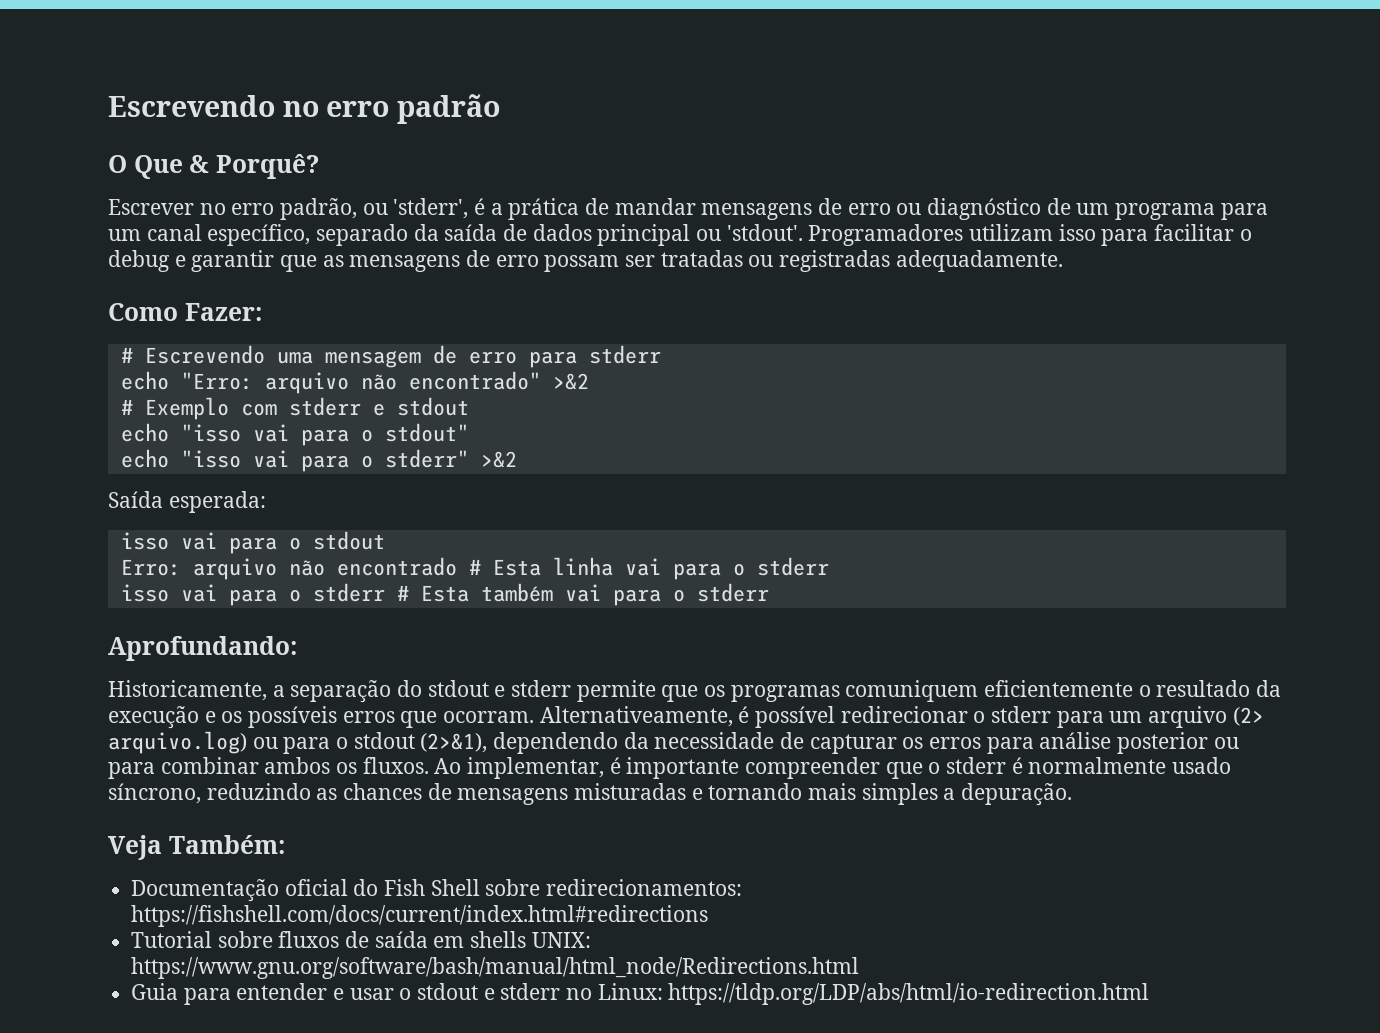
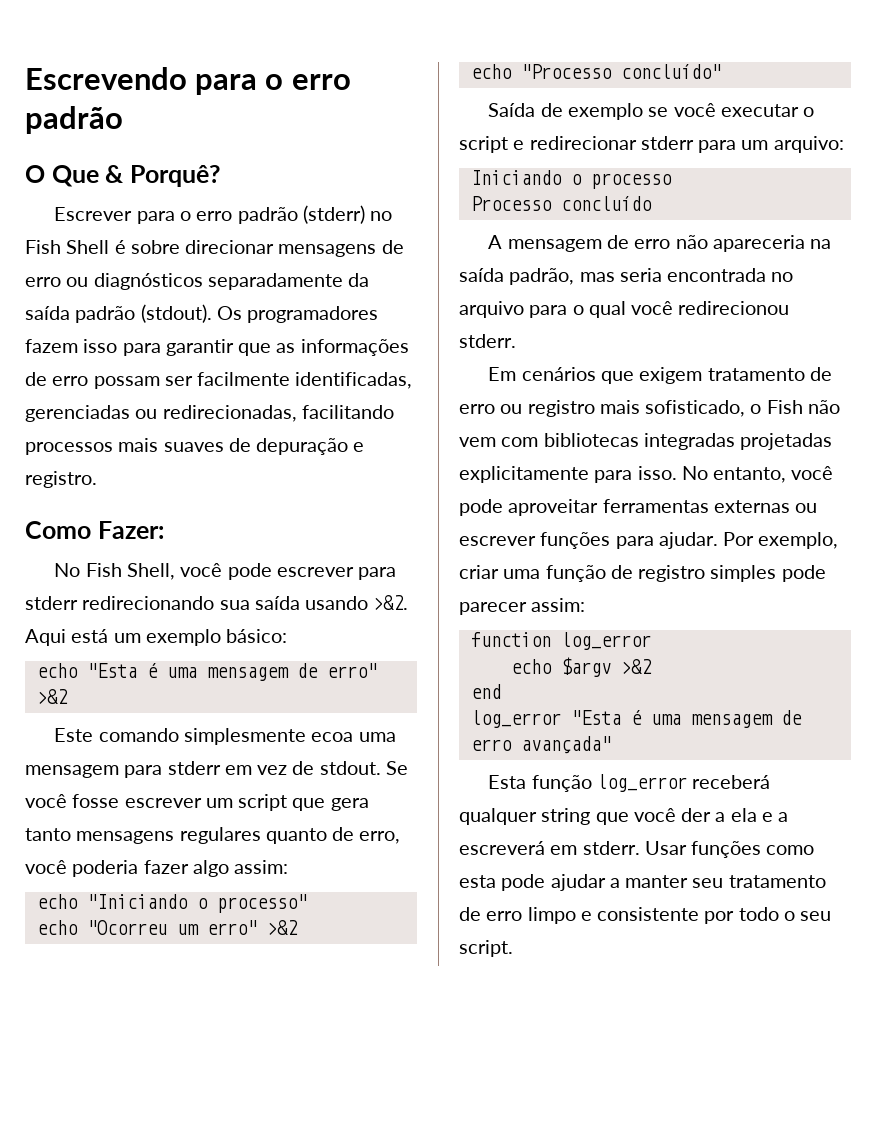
[108,95,319,117] Escrevendo no -> [25,67,284,95] Escrevendo para o
[199,198,1268,220] [108,224,1252,246] [108,250,186,272] no erro padrão, ou 'stderr', é a prática de mandar mensagens de erro ou diagnóstico de um programa para um canal específico, separado da saída de dados principal ou 'stdout'. Programadores utilizam isso para facilitar o debug e -> [136,205,393,224] [25,240,404,257] [25,273,370,290] [25,304,379,323] [25,339,161,356] para o erro padrão (stderr) no Fish Shell é sobre direcionar mensagens de erro ou diagnósticos separadamente da saída padrão (stdout). Os programadores fazem isso para
[349,255,461,272] mensagens -> [300,339,409,356] informações
[660,250,1063,272] [108,303,262,321] [120,345,661,368] [120,371,589,394] [120,397,469,420] [120,423,469,446] [120,449,517,472] [108,491,266,513] [120,531,385,554] [120,557,829,580] [120,583,769,606] [108,636,297,661] [108,680,1282,703] [108,706,1264,729] [108,731,1239,754] [108,757,1232,779] [108,783,1073,806] [108,835,285,860] [131,879,743,902] [131,905,709,927] [131,931,591,948] [131,957,860,979] [131,983,1150,1005] tratadas ou registradas adequadamente. // Como Fazer: // # Escrevendo uma mensagem de erro para stderr // echo "Erro: arquivo não encontrado" >&2 // # Exemplo com stderr e stdout // echo "isso vai para o stdout" // echo "isso vai para o stderr" >&2 // Saída esperada: // isso vai para o stdout // Erro: arquivo não encontrado # Esta linha vai para o stderr // isso vai para o stderr # Esta também vai para o stderr // Aprofundando: // Historicamente, a separação do stdout e stderr permite que os programas comuniquem eficientemente o resultado da execução e os possíveis erros que ocorram. Alternativeamente, é possível redirecionar o stderr para um arquivo (2> arquivo.log) ou para o stdout (2>&1), dependendo da necessidade de capturar os erros para análise posterior ou para combinar ambos os fluxos. Ao implementar, é importante compreender que o stderr é normalmente usado síncrono, reduzindo as chances de mensagens misturadas e tornando mais simples a depuração. // Veja Também: // Documentação oficial do Fish Shell sobre redirecionamentos: https://fishshell.com/docs/current/index.html#redirections // Tutorial sobre fluxos de saída em shells UNIX: https://www.gnu.org/software/bash/manual/html_node/Redirections.html // Guia para entender e usar o stdout e stderr no Linux: https://tldp.org/LDP/abs/html/io-redirection.html -> [197,372,413,389] [25,405,394,422] [25,438,365,455] [25,471,97,488] [25,521,164,539] [54,563,397,580] [25,595,409,610] [25,629,288,646] [36,663,377,681] [36,689,68,704] [54,728,396,745] [25,761,408,778] [25,794,369,811] [25,827,401,844] [25,860,289,877] [36,894,307,913] [36,920,298,935] [470,64,721,79] [488,103,815,120] [459,136,844,153] [470,170,672,189] [470,196,652,211] [488,235,832,252] [459,268,794,285] [459,301,790,318] [459,334,516,348] [488,367,832,384] [459,400,840,417] [459,433,833,450] [459,466,834,483] [459,499,818,516] [459,532,839,549] [459,565,826,582] [459,598,586,615] [470,632,651,650] [510,657,652,677] [470,684,501,699] [470,710,802,728] [470,736,611,754] [488,774,771,792] [459,808,789,825] [459,841,815,858] [459,874,826,891] [459,907,832,924] [459,940,513,957] facilmente identificadas, gerenciadas ou redirecionadas, facilitando processos mais suaves de depuração e registro. // Como Fazer: // No Fish Shell, você pode escrever para stderr redirecionando sua saída usando >&2. Aqui está um exemplo básico: // echo "Esta é uma mensagem de erro" >&2 // Este comando simplesmente ecoa uma mensagem para stderr em vez de stdout. Se você fosse escrever um script que gera tanto mensagens regulares quanto de erro, você poderia fazer algo assim: // echo "Iniciando o processo" // echo "Ocorreu um erro" >&2 // echo "Processo concluído" // Saída de exemplo se você executar o script e redirecionar stderr para um arquivo: // Iniciando o processo // Processo concluído // A mensagem de erro não apareceria na saída padrão, mas seria encontrada no arquivo para o qual você redirecionou stderr. // Em cenários que exigem tratamento de erro ou registro mais sofisticado, o Fish não vem com bibliotecas integradas projetadas explicitamente para isso. No entanto, você pode aproveitar ferramentas externas ou escrever funções para ajudar. Por exemplo, criar uma função de registro simples pode parecer assim: // function log_error // echo $argv >&2 // end // log_error "Esta é uma mensagem de erro avançada" // Esta função log_error receberá qualquer string que você der a ela e a escreverá em stderr. Usar funções como esta pode ajudar a manter seu tratamento de erro limpo e consistente por todo o seu script.

